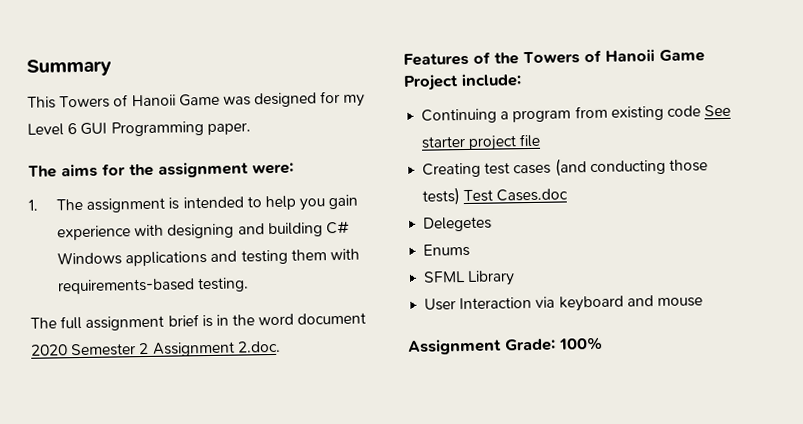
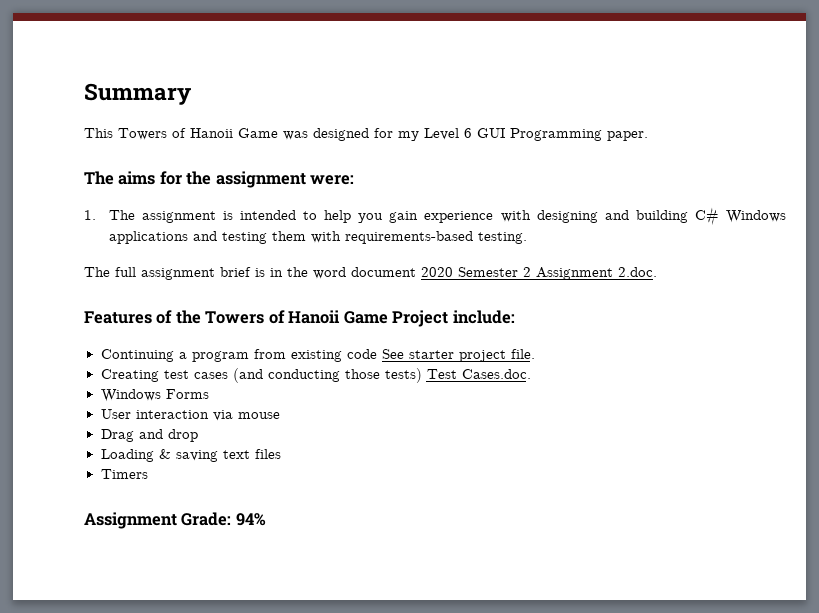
[519,133,542,148] file -> [510,349,535,359] file.
[496,188,569,202] [423,216,493,232] [423,243,471,257] [423,270,516,286] [424,295,703,312] Cases.doc // Delegetes // Enums // SFML Library // User Interaction via keyboard and mouse -> [461,369,531,379] [100,389,209,402] [100,409,280,421] [100,429,198,442] [100,449,281,462] [100,469,148,479] Cases.doc. // Windows Forms // User interaction via mouse // Drag and drop // Loading & saving text files // Timers
[558,336,604,351] 100% -> [235,513,266,526] 94%

